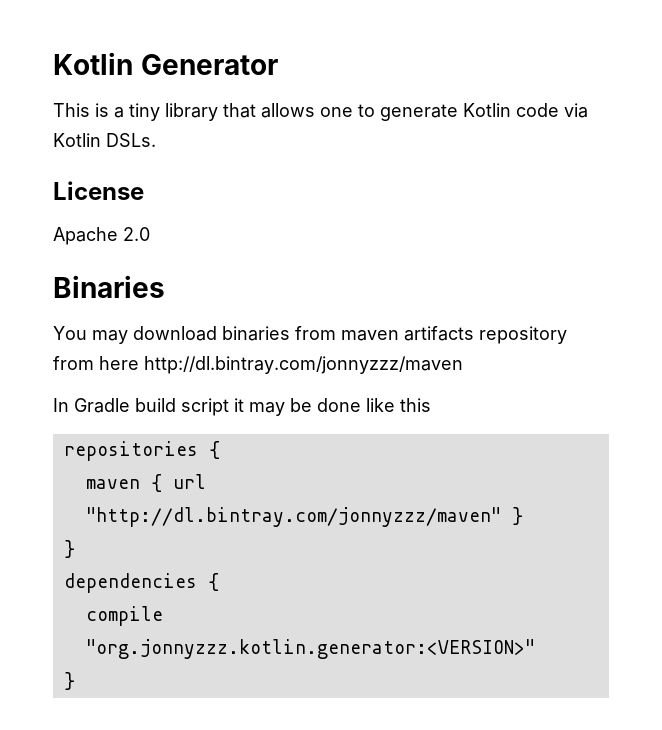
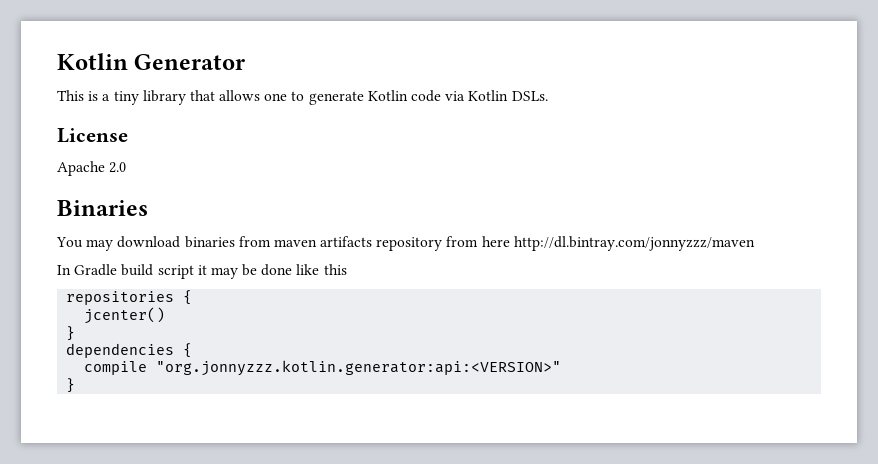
[85,474,206,492] [85,507,523,527] maven { url "http://dl.bintray.com/jonnyzzz/maven" } -> [84,307,166,324] jcenter()
[85,639,535,659] "org.jonnyzzz.kotlin.generator:<VERSION>" -> [156,360,562,376] "org.jonnyzzz.kotlin.generator:api:<VERSION>"

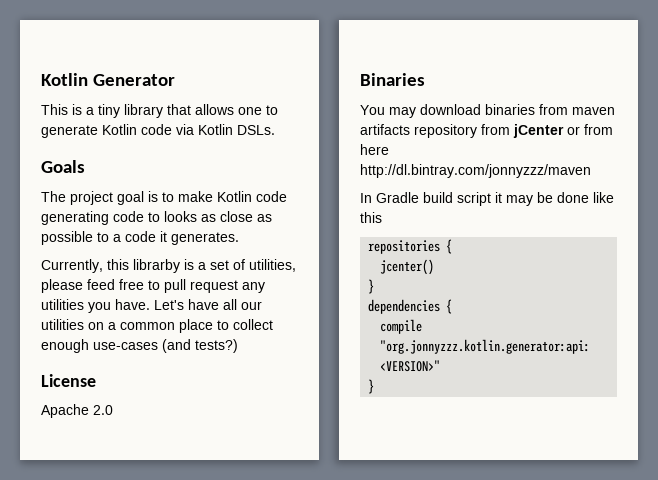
(548, 96) none -> [41,160,85,173] [41,191,287,205] [41,211,272,225] [41,231,239,245] [41,259,296,273] [41,279,265,293] [41,299,262,313] [41,319,273,333] [41,339,238,353] // Goals // The project goal is to make Kotlin code generating code to looks as close as possible to a code it generates. // Currently, this librarby is a set of utilities, please feed free to pull request any utilities you have. Let's have all our utilities on a common place to collect enough use-cases (and tests?)
(479, 241) none -> [513,124,613,138] jCenter or from

